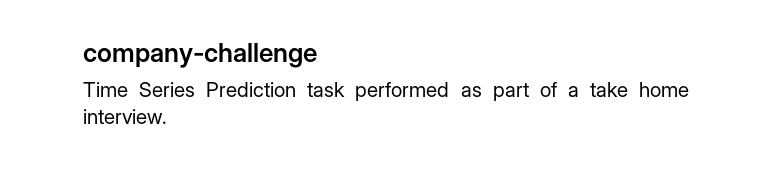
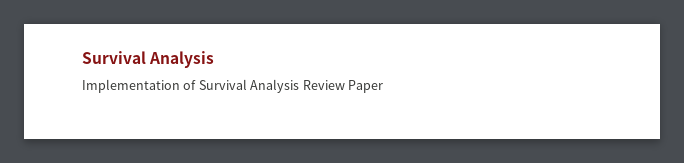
[83,43,317,68] [83,82,690,101] [83,109,167,124] company-challenge // Time Series Prediction task performed as part of a take home interview. -> [82,51,215,68] [82,79,383,93] Survival Analysis // Implementation of Survival Analysis Review Paper

